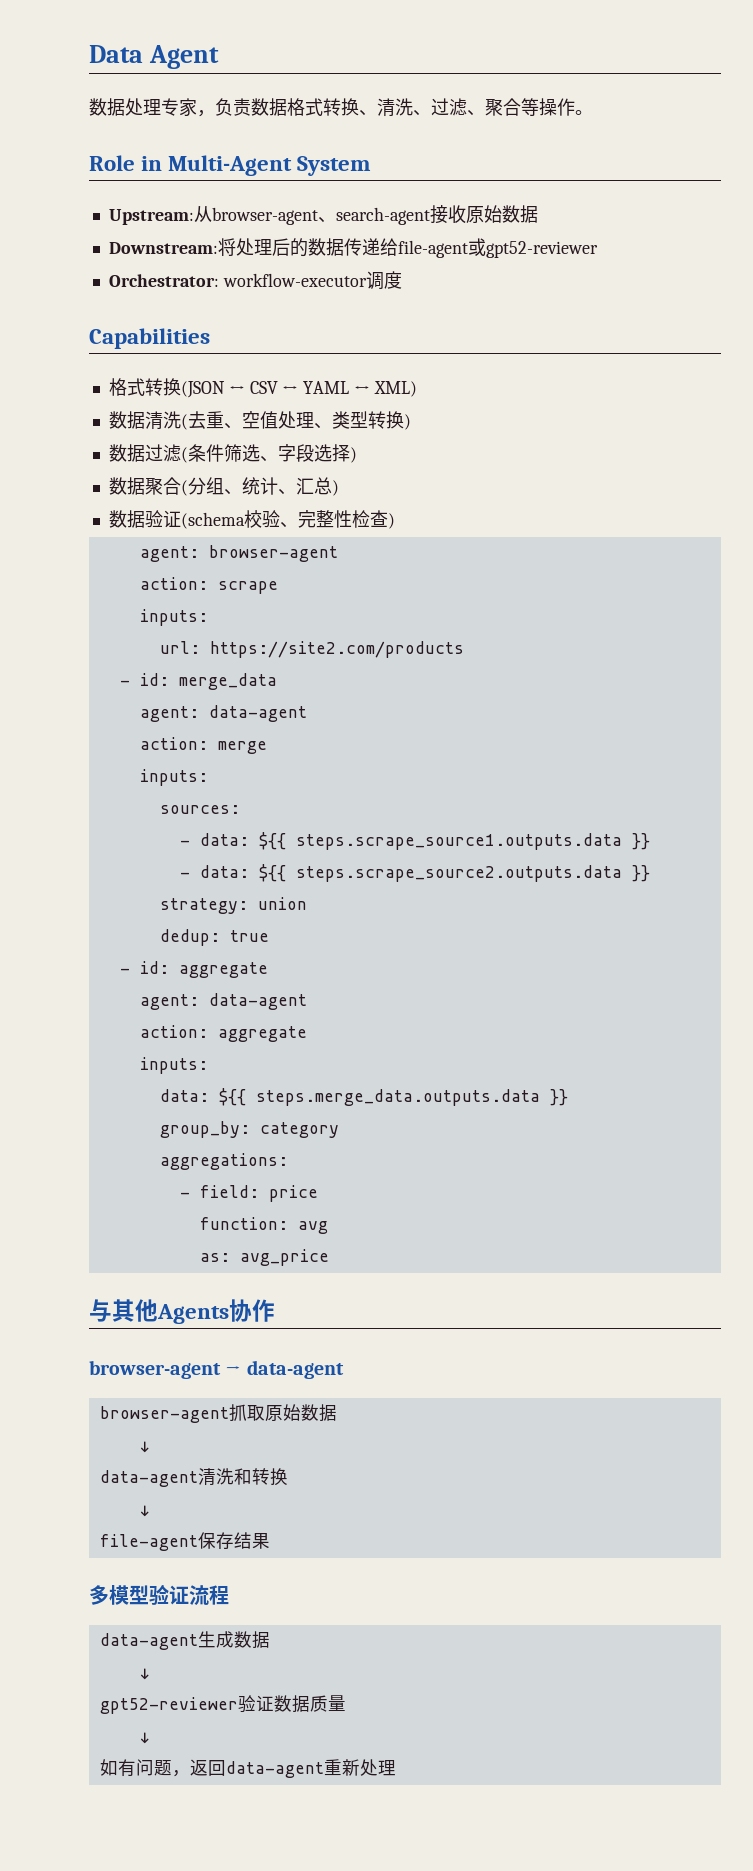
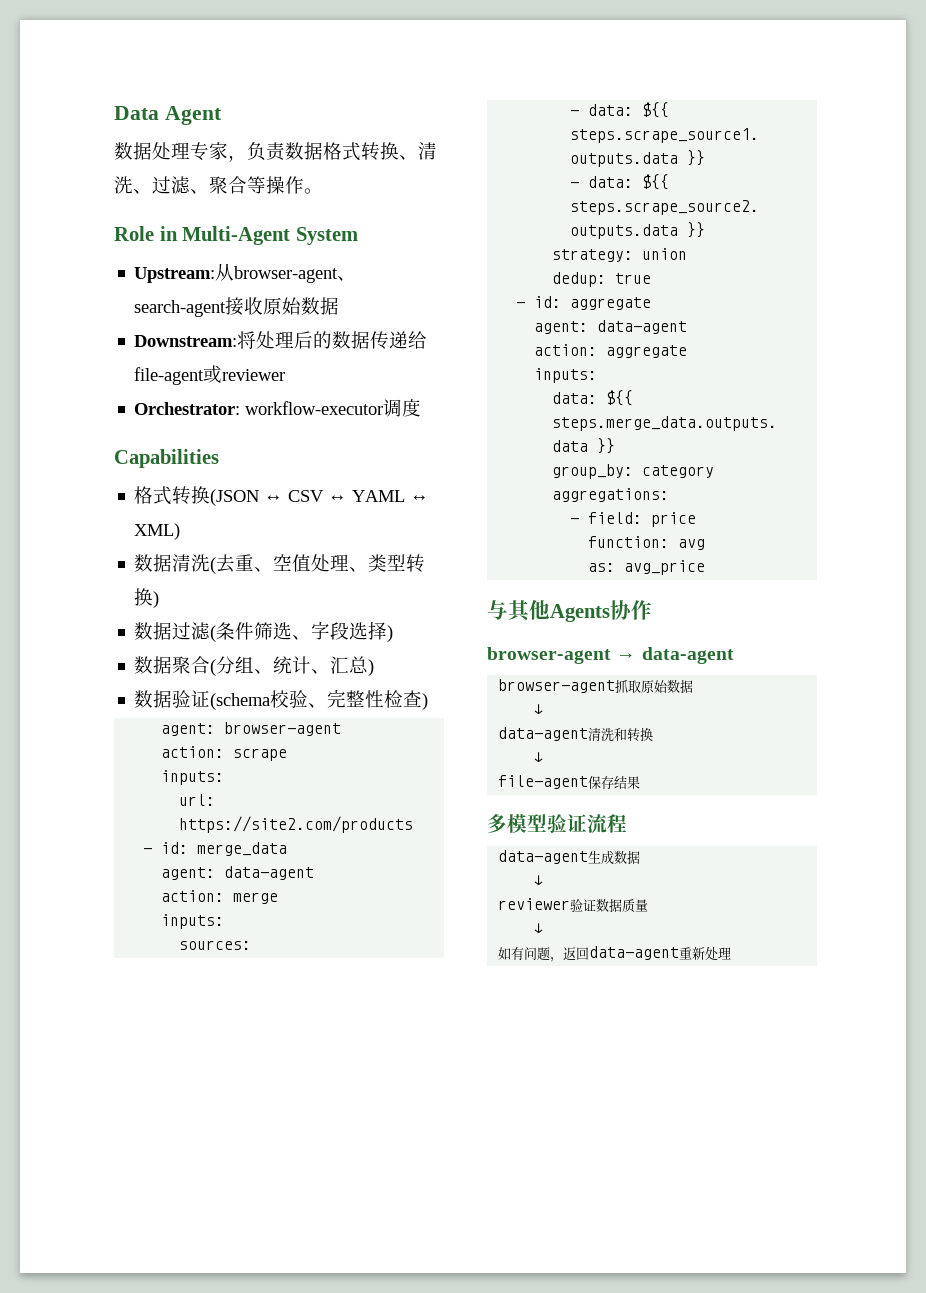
[485,241,598,258] gpt52-reviewer -> [222,369,286,381] reviewer
[99,1697,238,1714] gpt52-reviewer -> [498,898,571,910] reviewer

